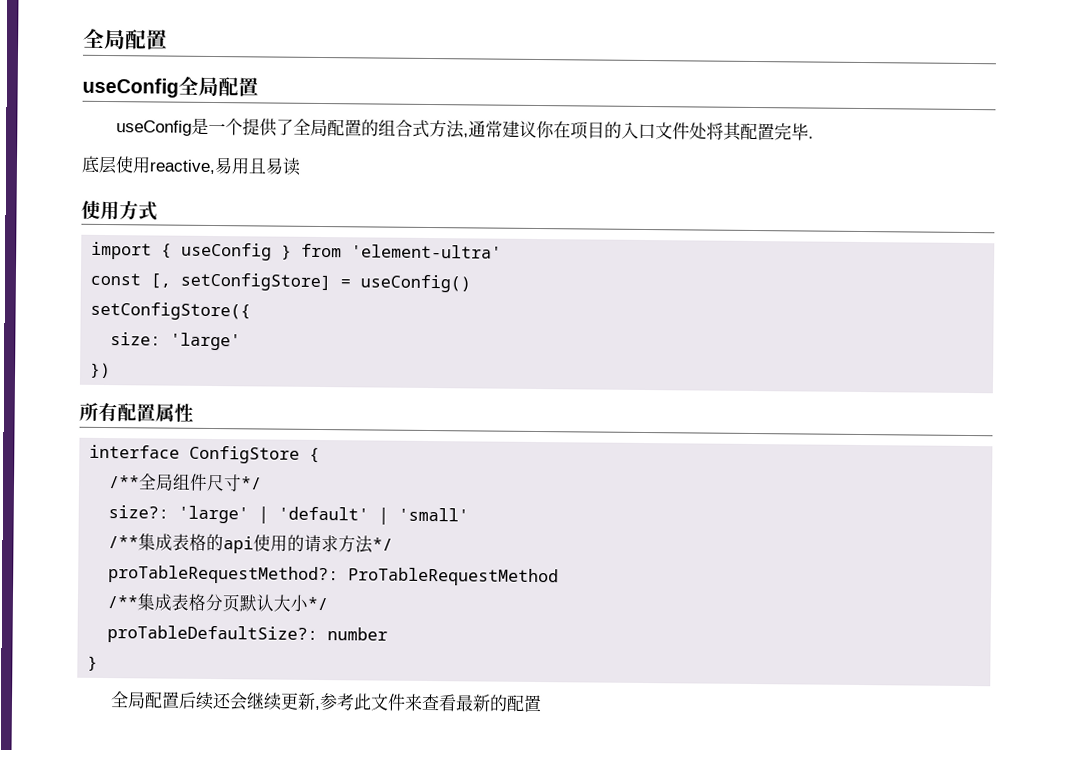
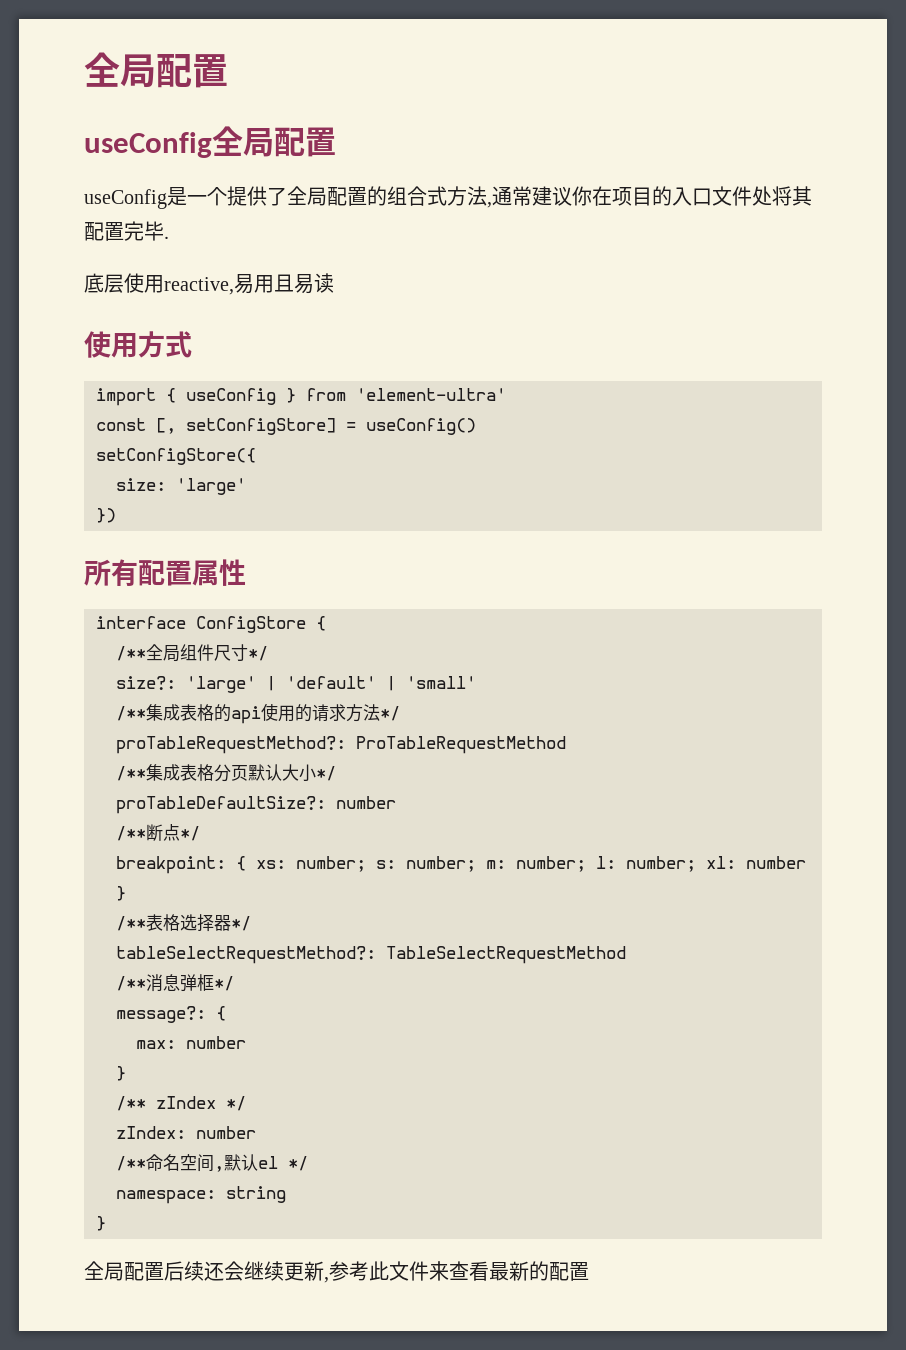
(389, 634) none -> [116,824,200,841] [116,856,806,874] [116,886,126,901] [116,914,251,932] [116,946,626,964] [116,974,234,992] [116,1006,226,1023] [136,1036,246,1049] [116,1066,126,1081] [116,1096,246,1111] [116,1126,256,1139] [116,1154,308,1172] [116,1186,286,1204] // /**断点*/ // breakpoint: { xs: number; s: number; m: number; l: number; xl: number } // /**表格选择器*/ // tableSelectRequestMethod?: TableSelectRequestMethod // /**消息弹框*/ // message?: { // max: number // } // /** zIndex */ // zIndex: number // /**命名空间,默认el */ // namespace: string

